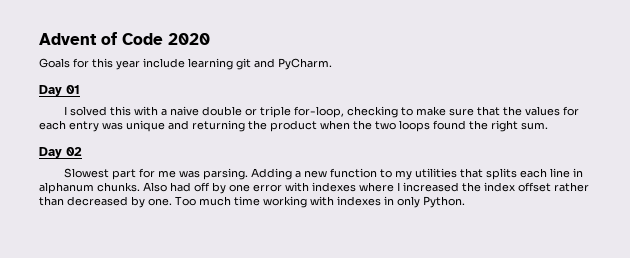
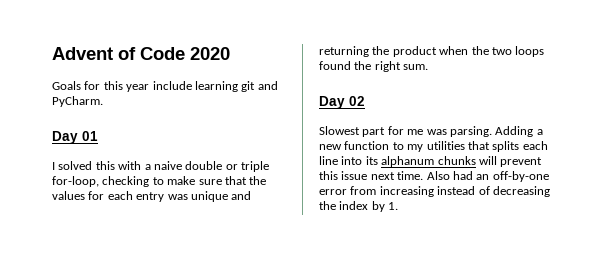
[573,168,584,177] [39,182,589,194] [39,196,465,208] in alphanum chunks. Also had off by one error with indexes where I increased the index offset rather than decreased by one. Too much time working with indexes in only Python. -> [341,156,543,167] [319,171,549,182] [319,186,550,197] [319,201,399,212] into its alphanum chunks will prevent this issue next time. Also had an off-by-one error from increasing instead of decreasing the index by 1.

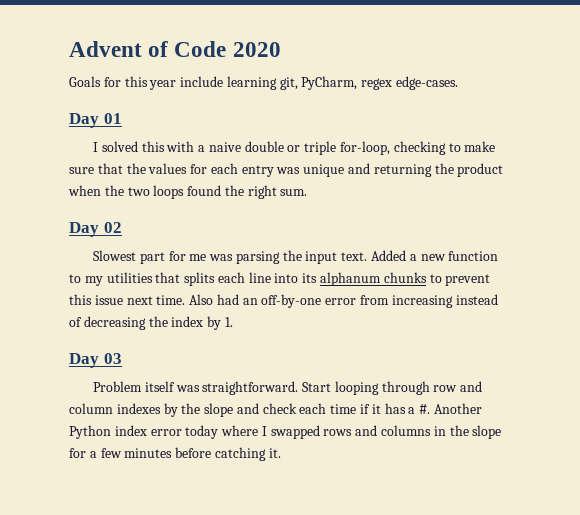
[241,81,278,92] [52,96,103,107] git and PyCharm. -> [279,76,459,90] git, PyCharm, regex edge-cases.
[449,126,534,137] parsing. Adding -> [235,250,406,264] parsing the input text. Added
[478,156,497,165] will -> [429,274,442,283] to
(399, 206) none -> [69,353,122,368] [92,381,483,395] [69,403,482,417] [69,425,502,439] [69,447,281,461] // Day 03 // Problem itself was straightforward. Start looping through row and column indexes by the slope and check each time if it has a #. Another Python index error today where I swapped rows and columns in the slope for a few minutes before catching it.

